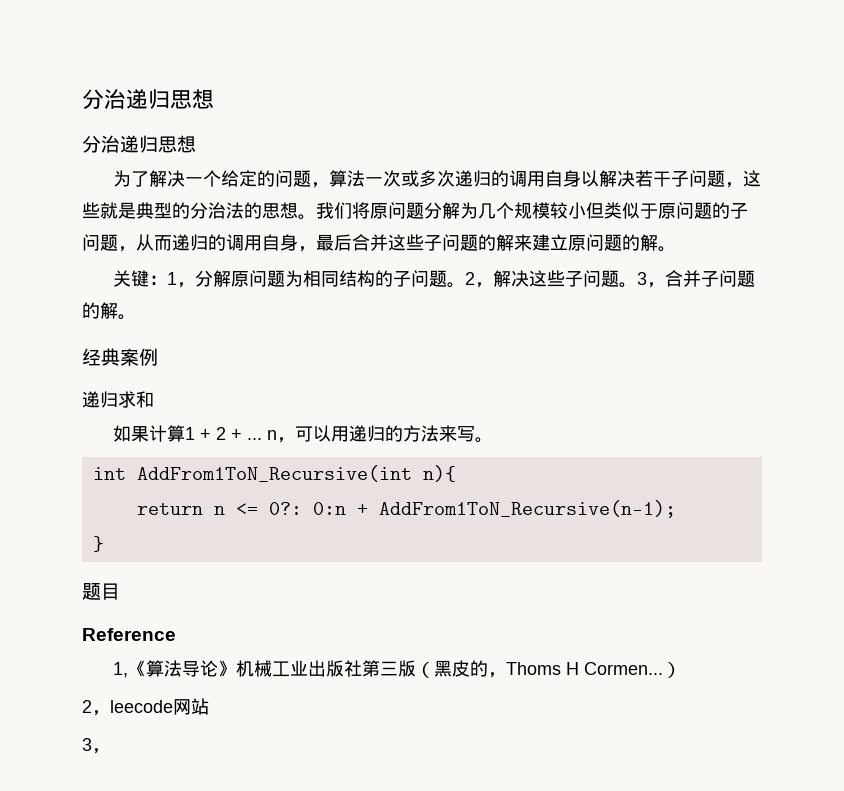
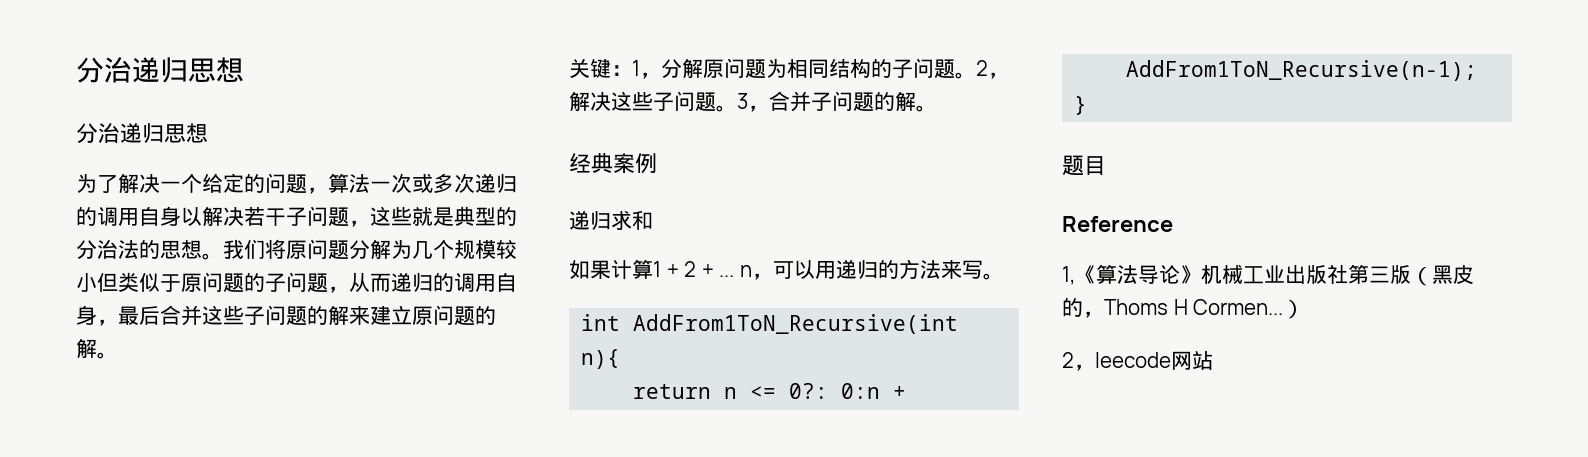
[82,738,110,754] // 3， -> (1213, 360) none

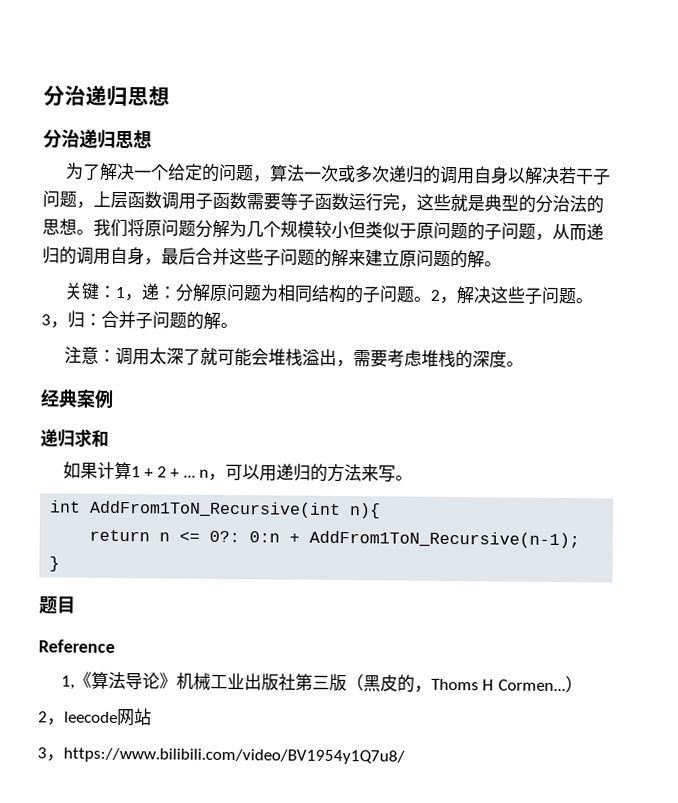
(370, 223) none -> [93,190,417,212] 上层函数调用子函数需要等子函数运行完，
(661, 75) none -> [140,283,177,301] 递：
(769, 108) none -> [67,310,102,328] 归：
(937, 108) none -> [63,346,524,369] // 注意：调用太深了就可能会堆栈溢出，需要考虑堆栈的深度。
(1213, 360) none -> [37,747,405,765] // 3，https://www.bilibili.com/video/BV1954y1Q7u8/

